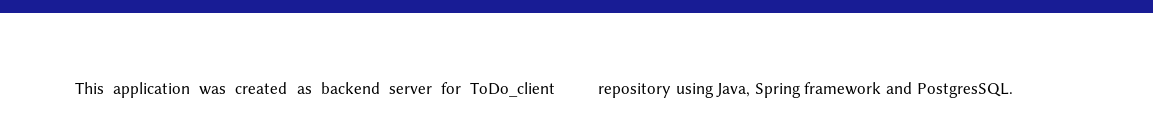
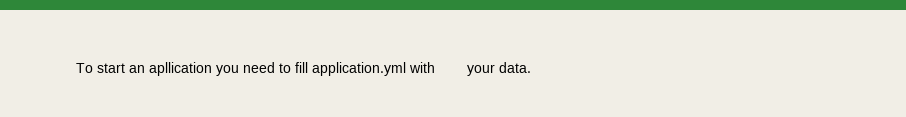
[75,82,1013,98] This application was created as backend server for ToDo_client repository using Java, Spring framework and PostgresSQL. -> [76,62,531,76] To start an apllication you need to fill application.yml with your data.

